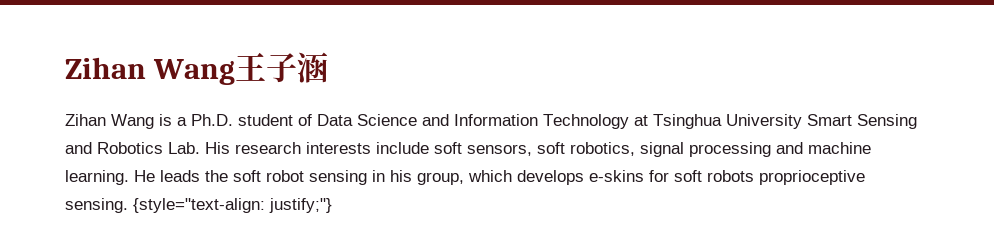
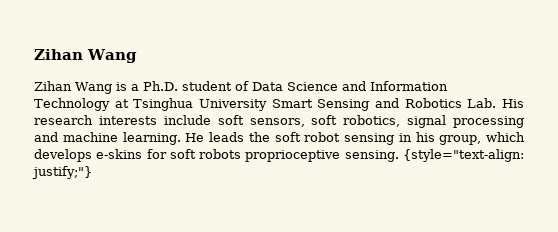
[65,52,329,85] Zihan Wang王子涵 -> [34,49,137,63] Zihan Wang

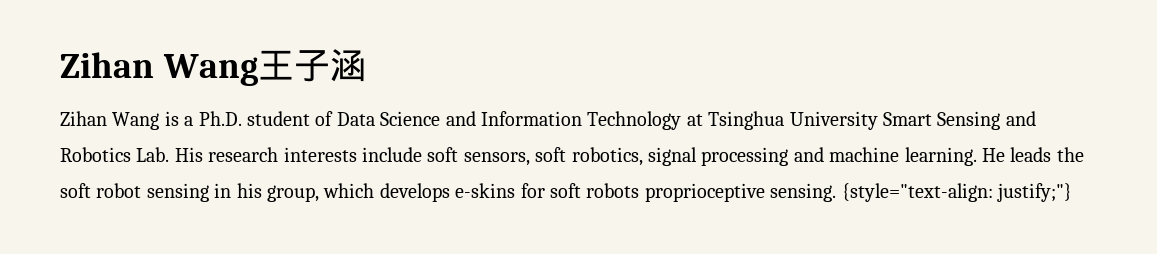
[34,49,137,63] Zihan Wang -> [60,49,366,86] Zihan Wang王子涵

